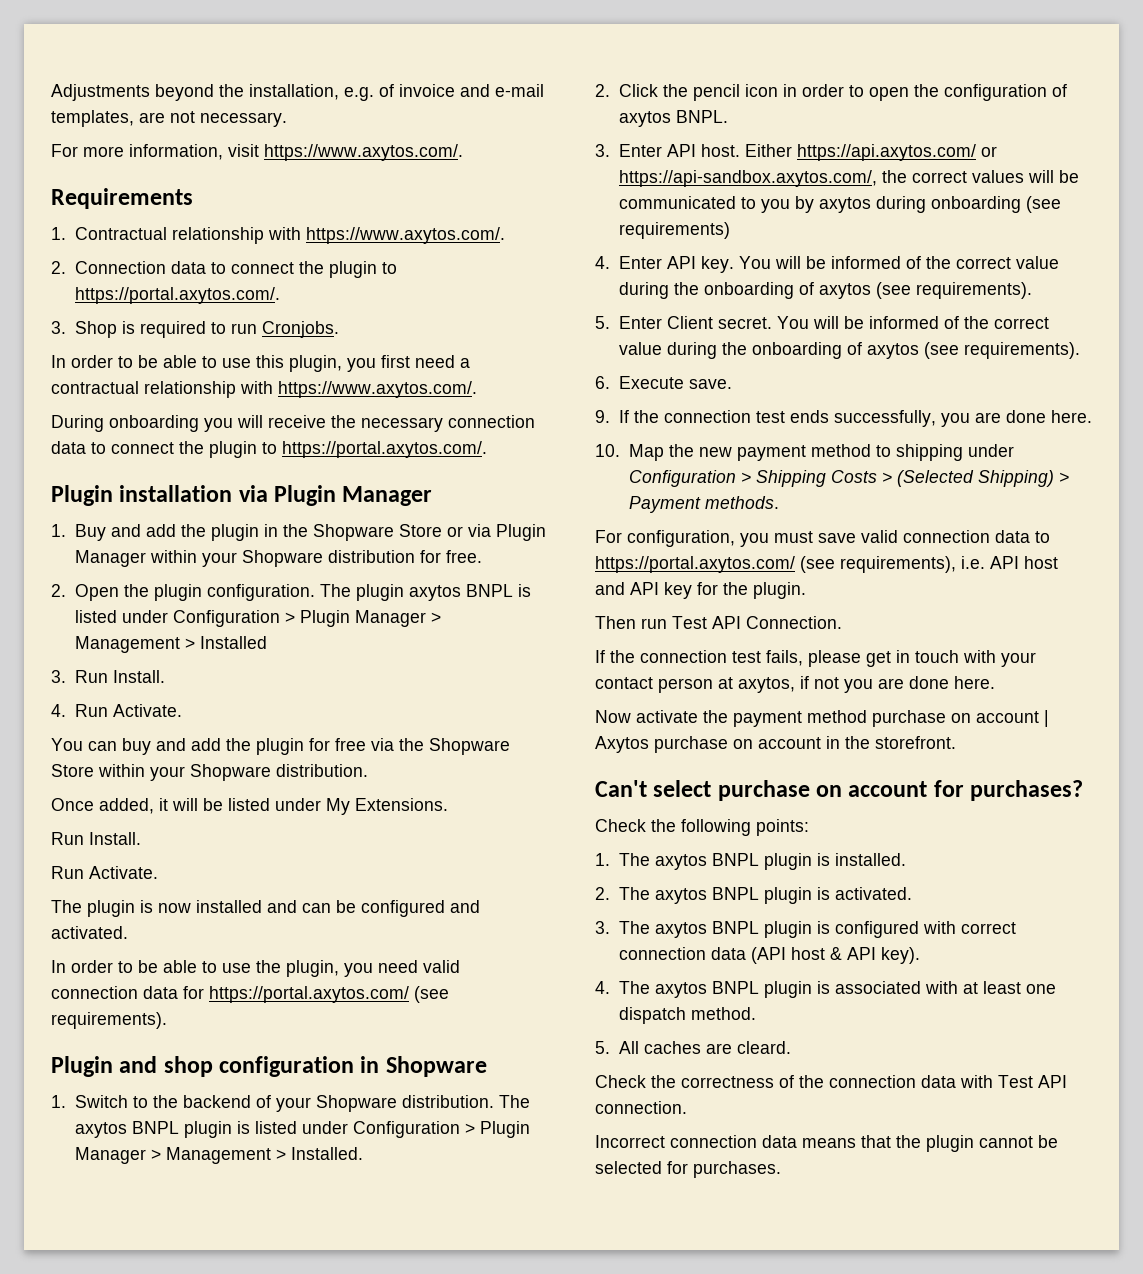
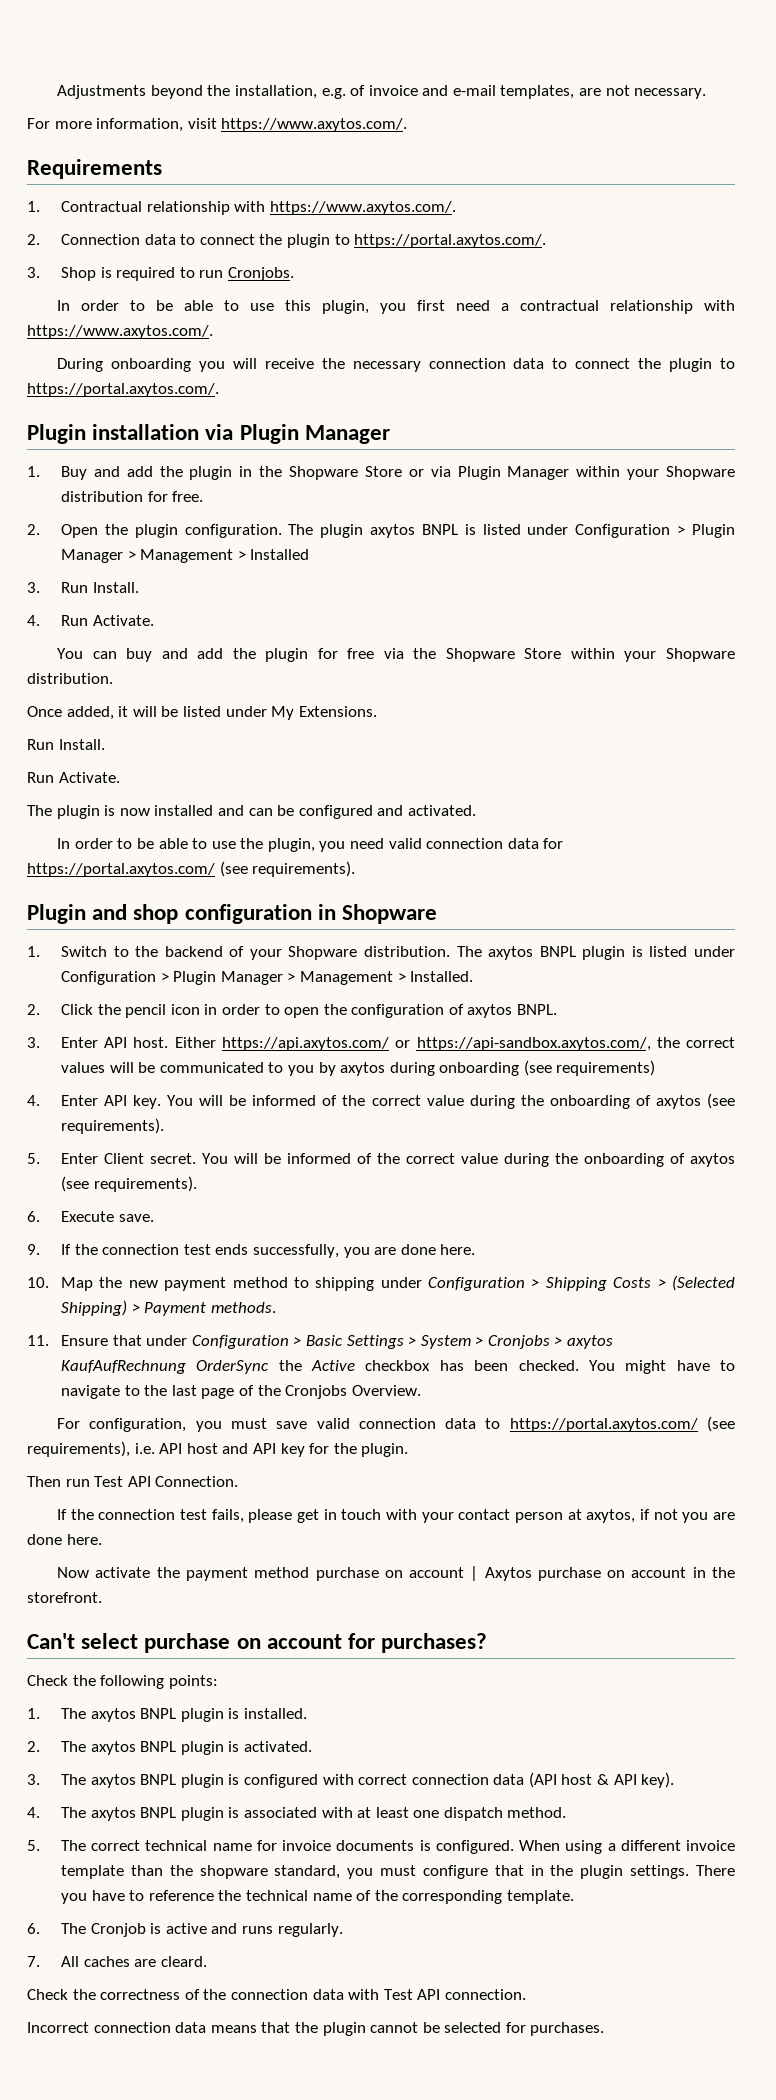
(779, 502) none -> [27,1335,614,1349] [60,1360,735,1374] [60,1385,421,1399] // 11. Ensure that under Configuration > Basic Settings > System > Cronjobs > axytos KaufAufRechnung OrderSync the Active checkbox has been checked. You might have to navigate to the last page of the Cronjobs Overview.
(610, 1047) none -> [60,1840,735,1854] [60,1865,736,1879] [60,1890,574,1904] [27,1923,343,1937] [27,1956,40,1967] The correct technical name for invoice documents is configured. When using a different invoice template than the shopware standard, you must configure that in the plugin settings. There you have to reference the technical name of the corresponding template. // 6. The Cronjob is active and runs regularly. // 7.

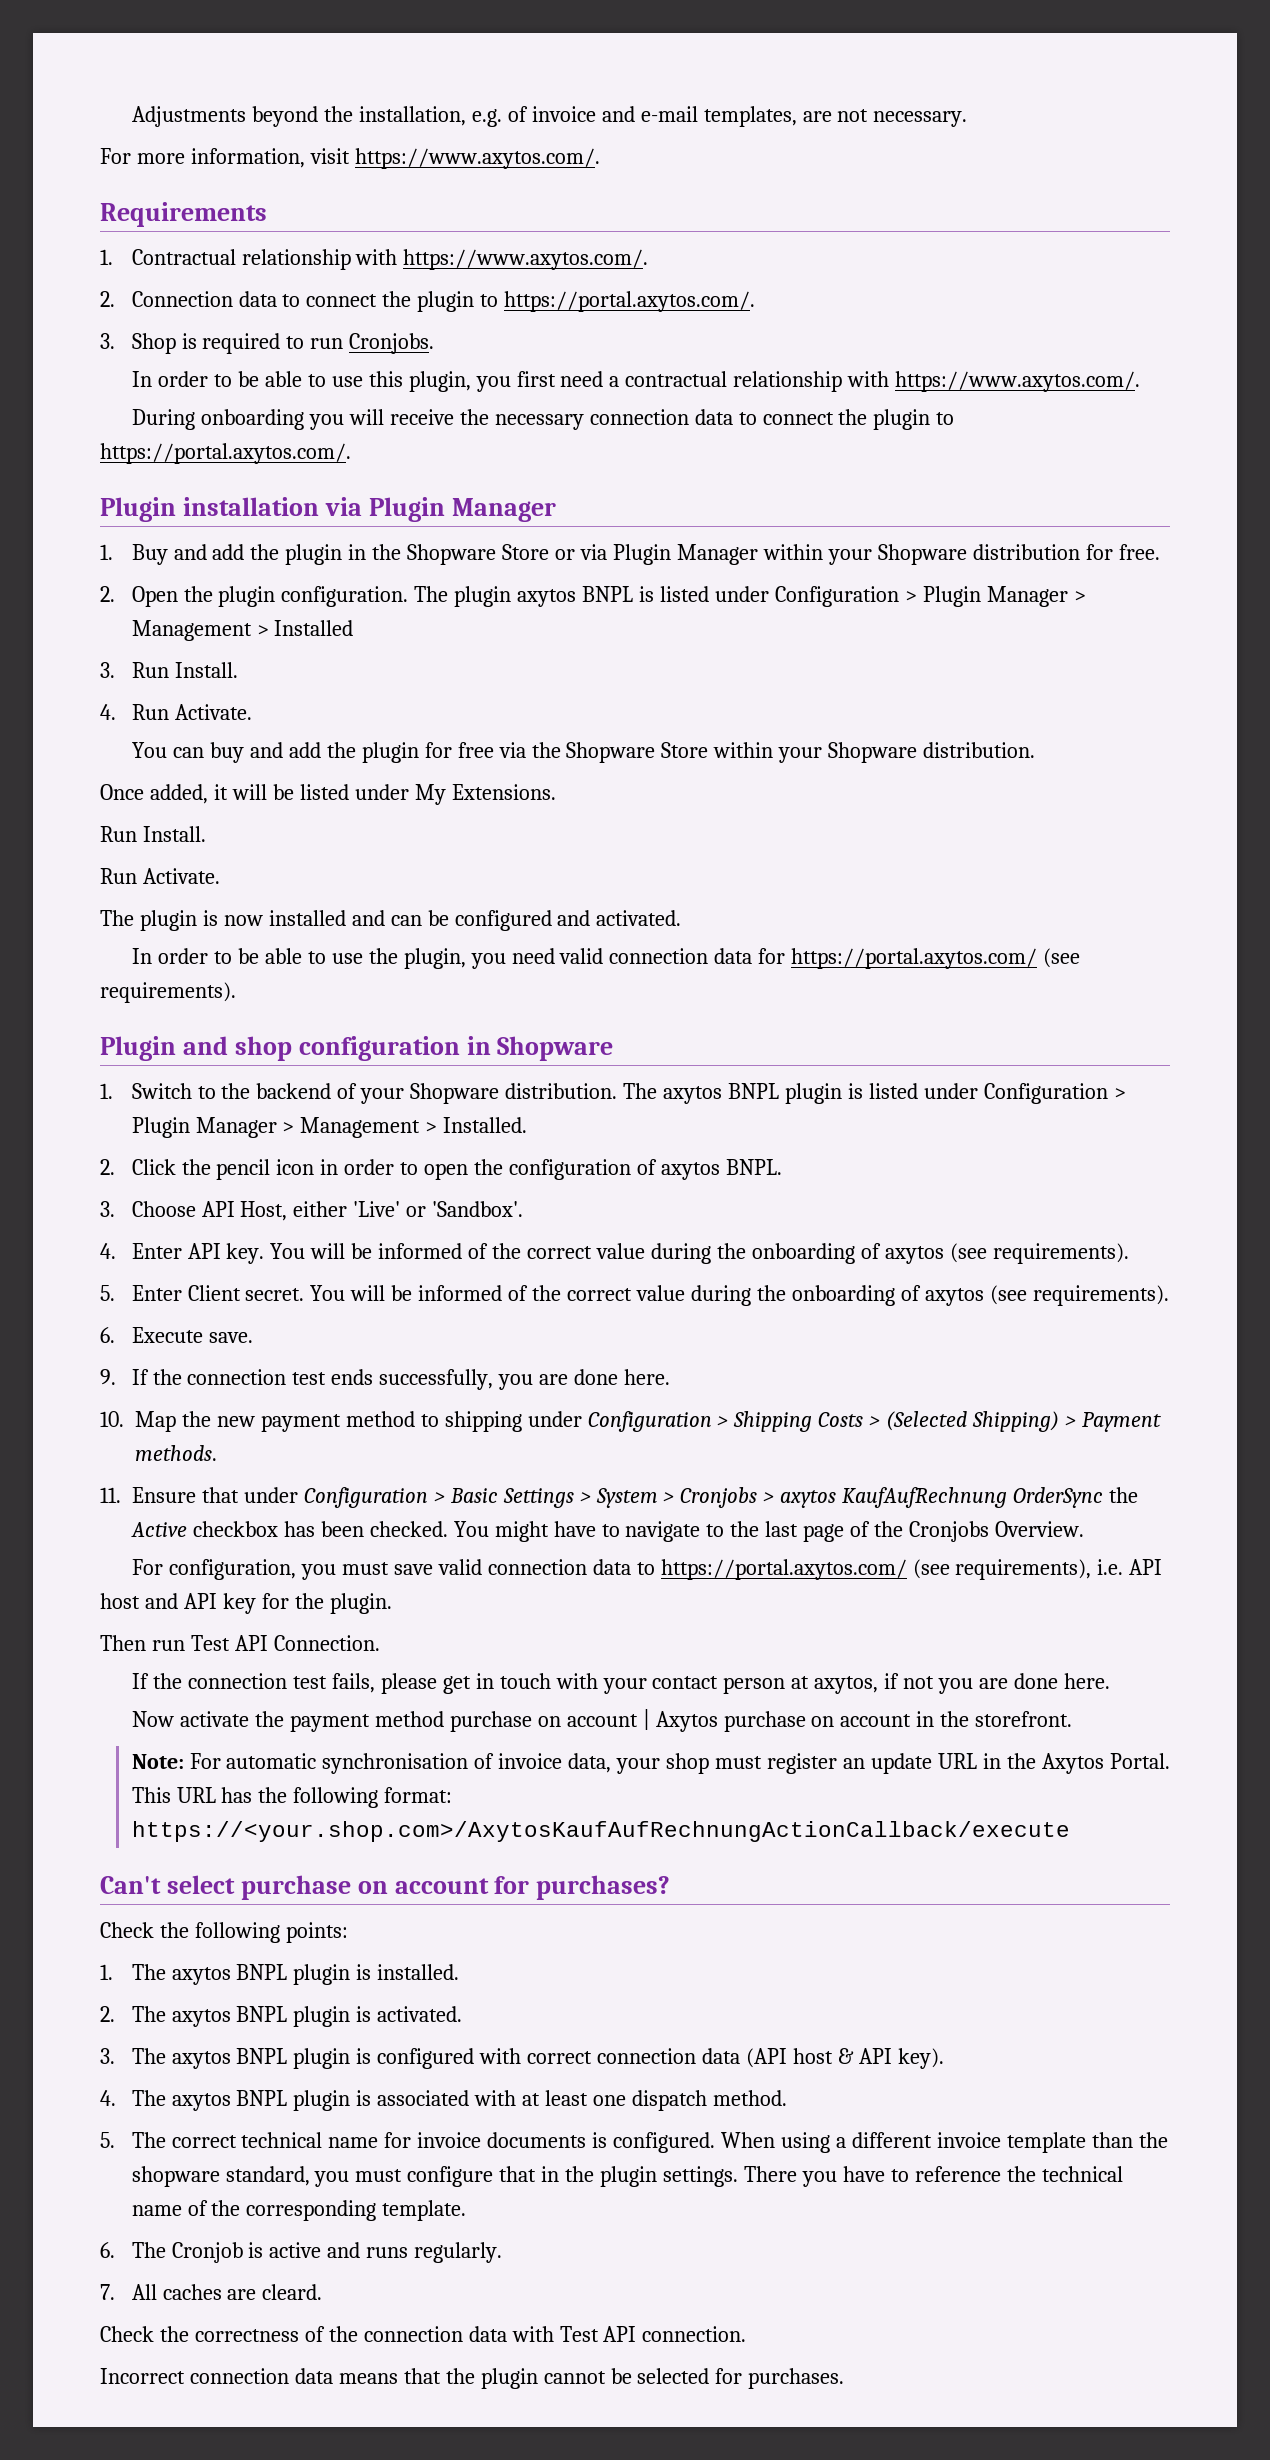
[60,1037,735,1051] [60,1060,656,1076] Enter API host. Either https://api.axytos.com/ or https://api-sandbox.axytos.com/, the correct values will be communicated to you by axytos during onboarding (see requirements) -> [131,1201,524,1221] Choose API Host, either 'Live' or 'Sandbox'.
(102, 1597) none -> [131,1753,1170,1774] [131,1787,453,1808] [131,1821,1070,1842] // Note: For automatic synchronisation of invoice data, your shop must register an update URL in the Axytos Portal. This URL has the following format: https://<your.shop.com>/AxytosKaufAufRechnungActionCallback/execute

